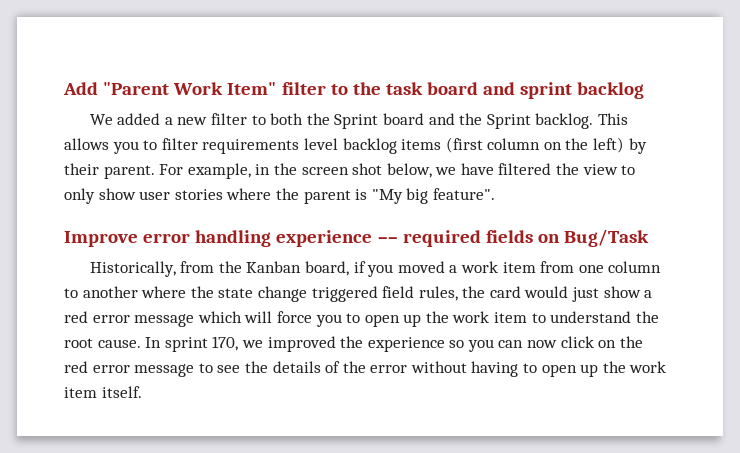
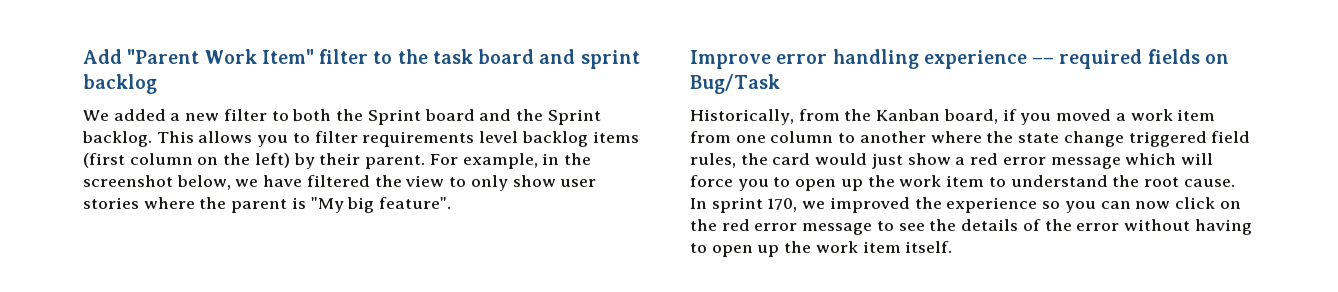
[301,163,383,175] screen shot -> [83,175,173,187] screenshot

